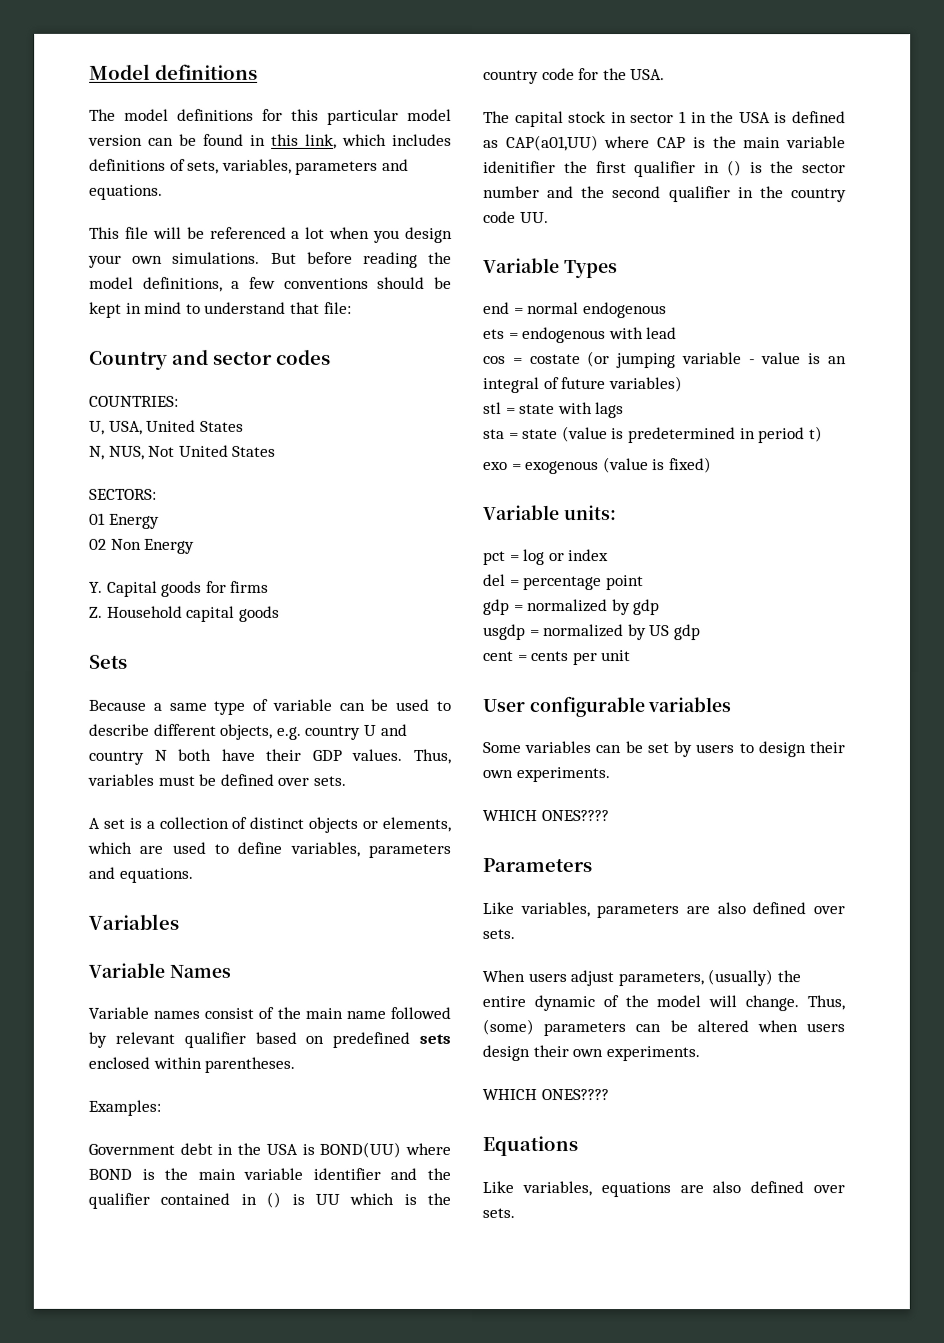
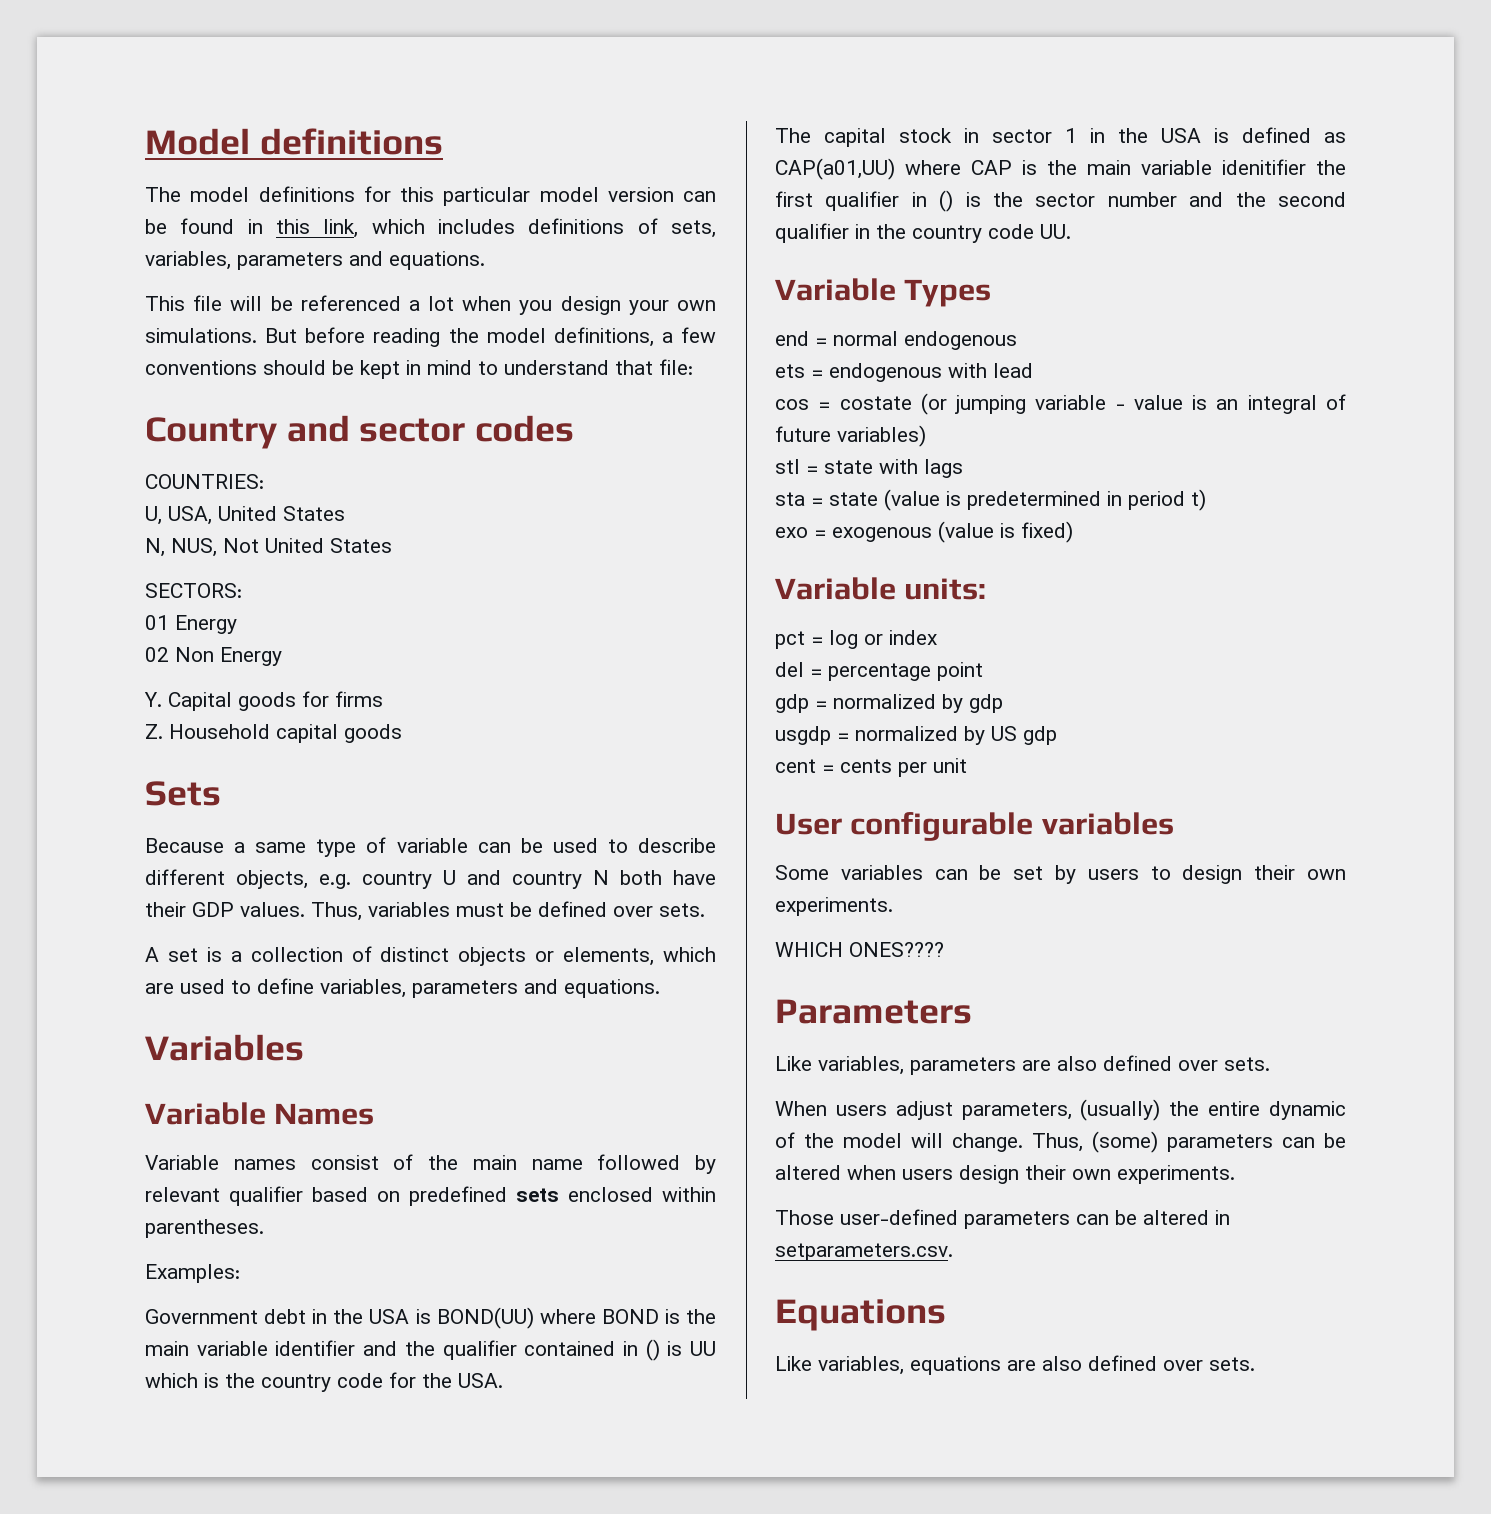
[482,1089,609,1101] WHICH ONES???? -> [775,1209,1230,1229] [775,1243,953,1261] Those user-defined parameters can be altered in setparameters.csv.

